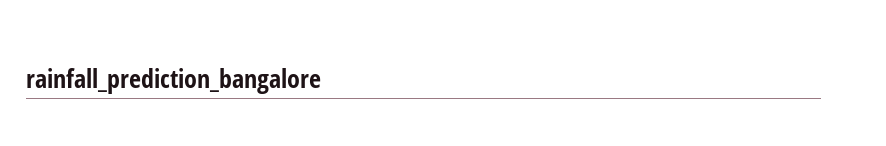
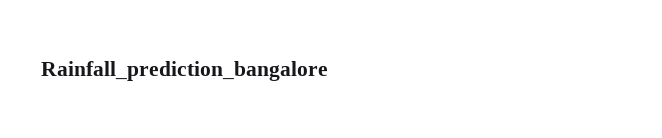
[26,68,321,94] rainfall_prediction_bangalore -> [41,61,328,81] Rainfall_prediction_bangalore

